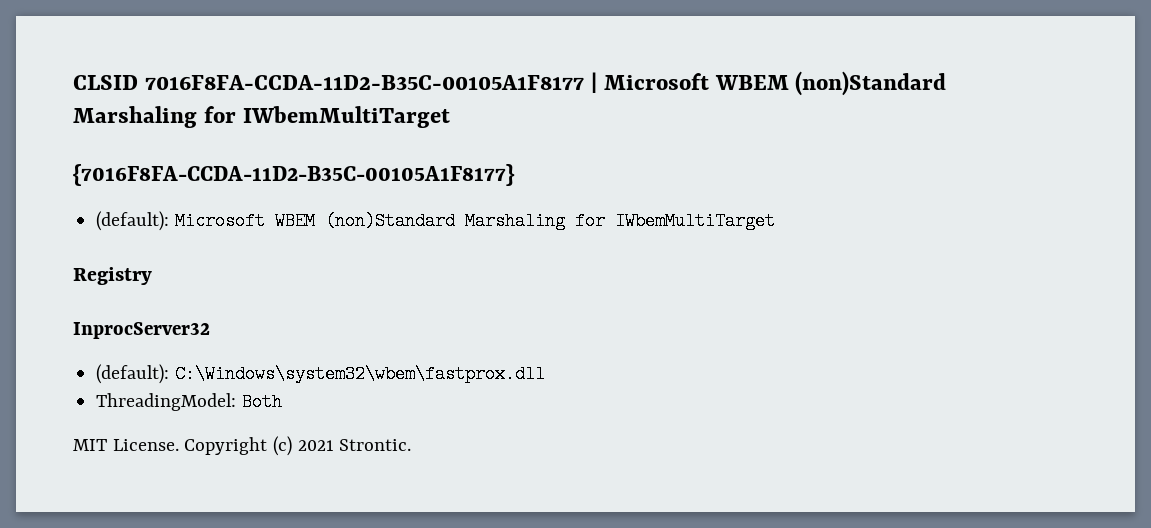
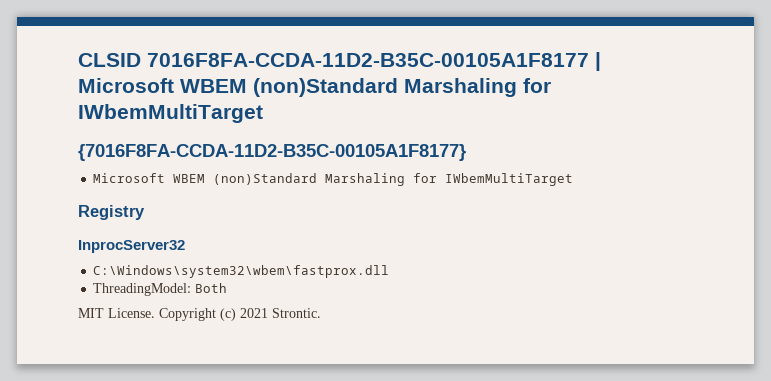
[96,211,170,231] (default): -> (466, 152) none
[96,364,170,384] (default): -> (185, 246) none

